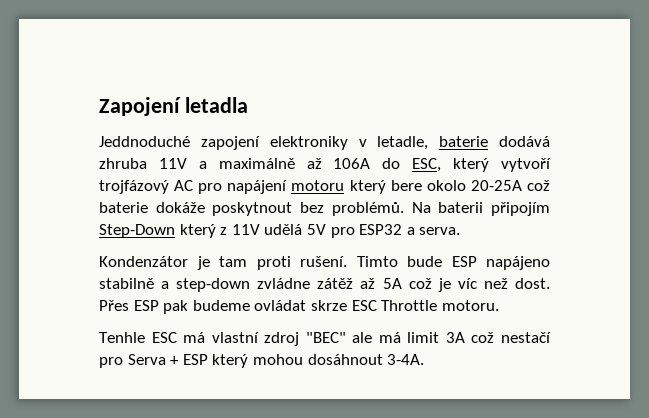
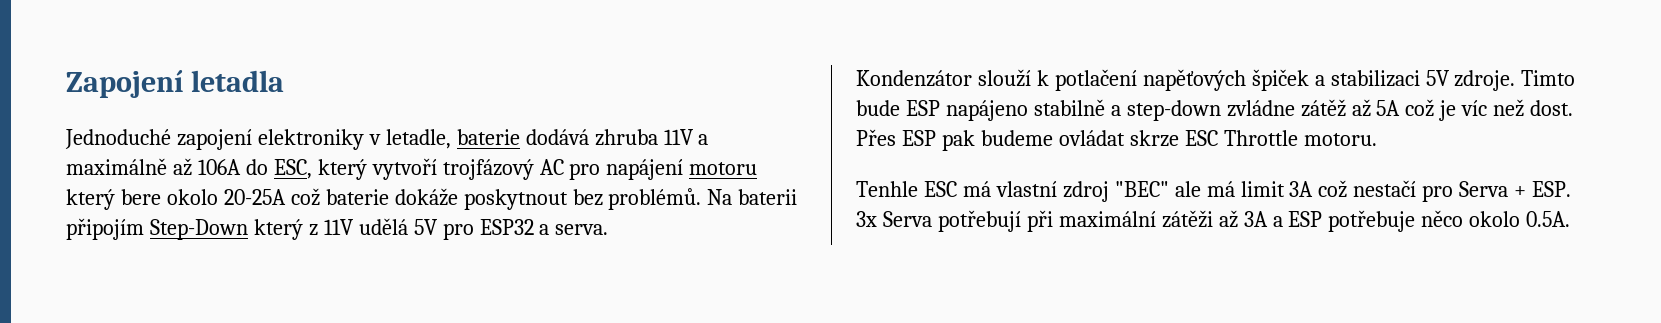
[99,136,190,147] Jeddnoduché -> [65,129,171,149] Jednoduché
[196,256,347,270] je tam proti rušení. -> [977,69,1516,91] slouží k potlačení napěťových špiček a stabilizaci 5V zdroje.
[182,354,425,368] ESP který mohou dosáhnout 3-4A. -> [1532,181,1572,197] [856,210,1571,232] ESP. 3x Serva potřebují při maximální zátěži až 3A a ESP potřebuje něco okolo 0.5A.

